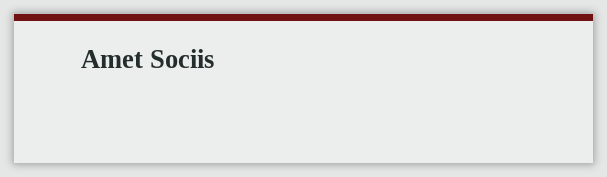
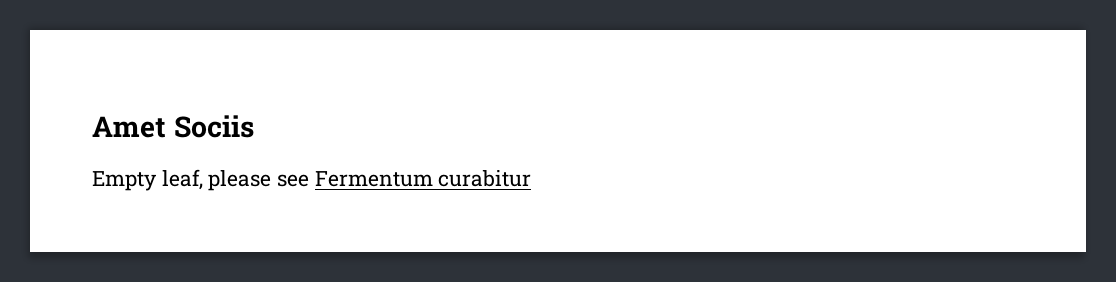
(215, 58) none -> [92,169,532,191] // Empty leaf, please see Fermentum curabitur

